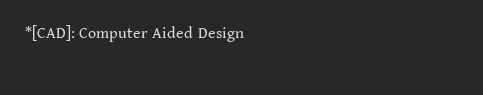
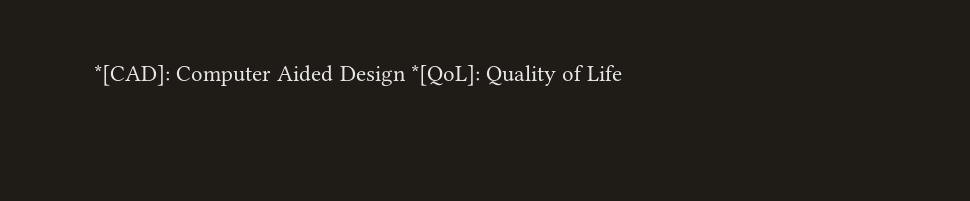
(244, 34) none -> [410,64,623,86] *[QoL]: Quality of Life

